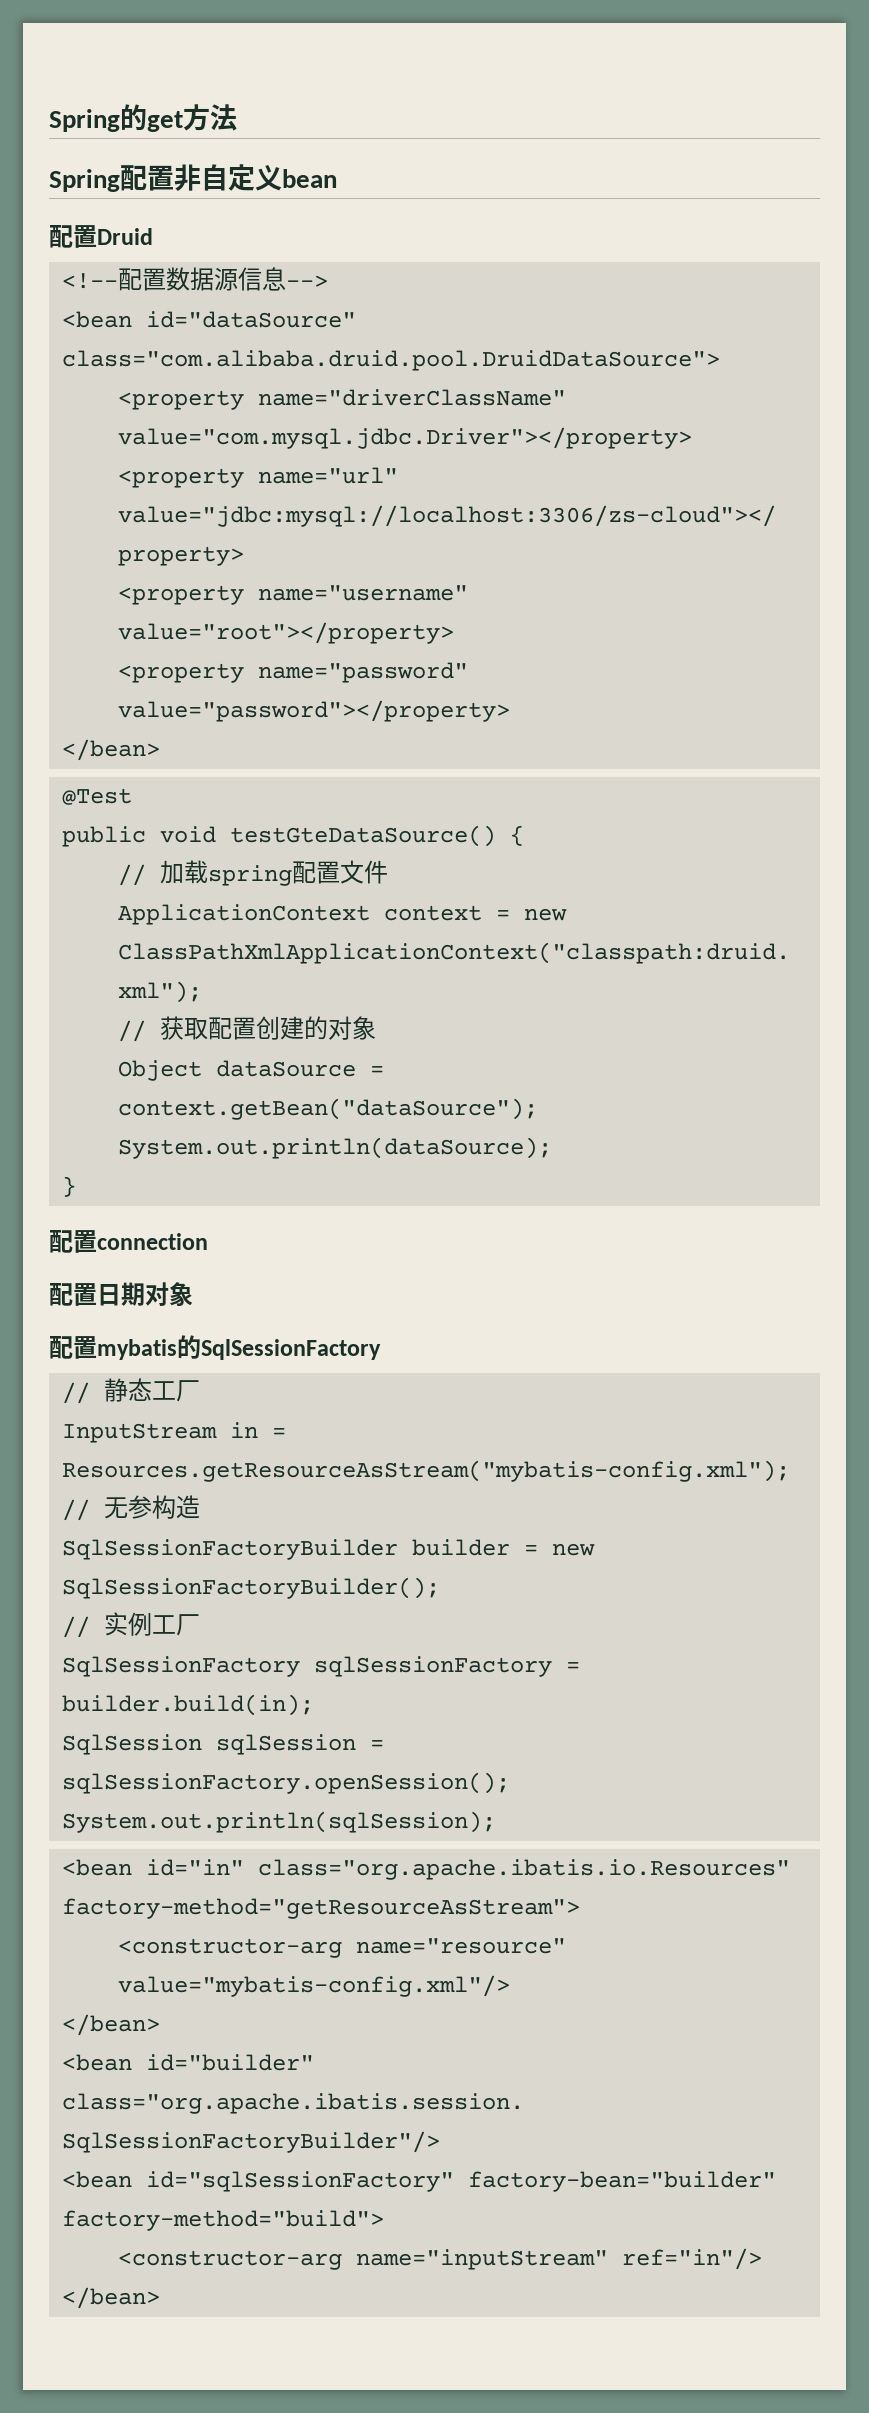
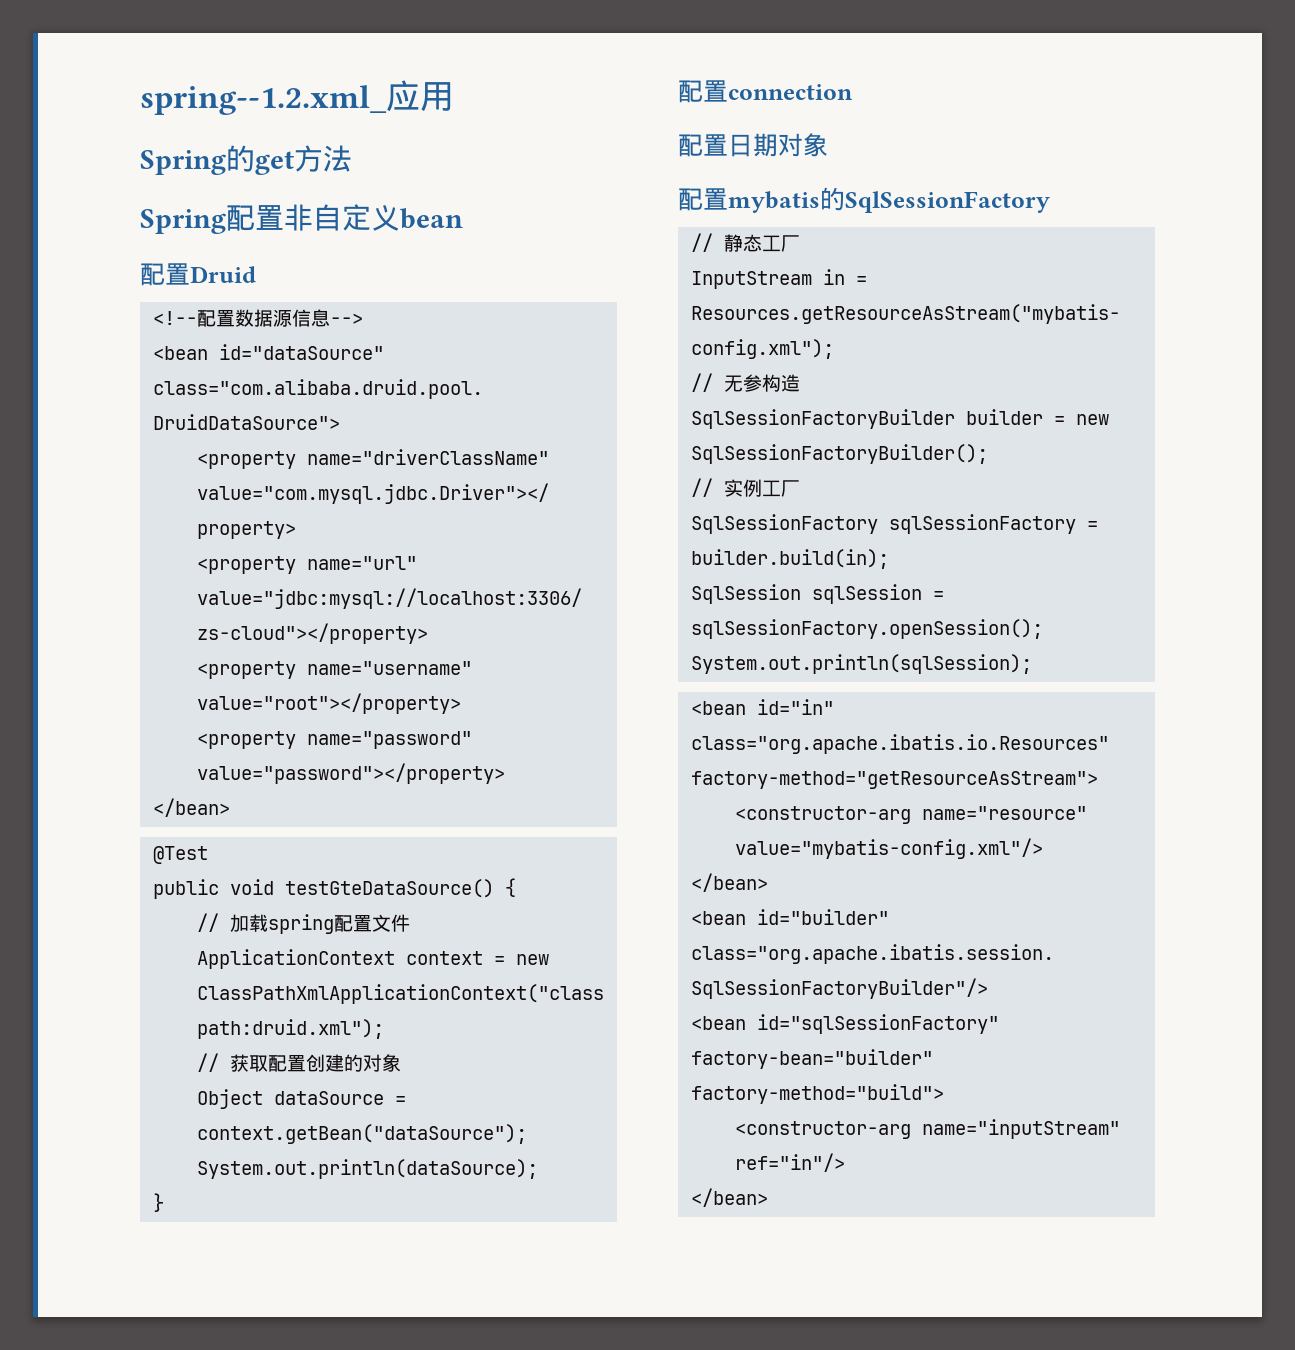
(49, 120) none -> [140,80,454,115] spring--1.2.xml_应用 //

